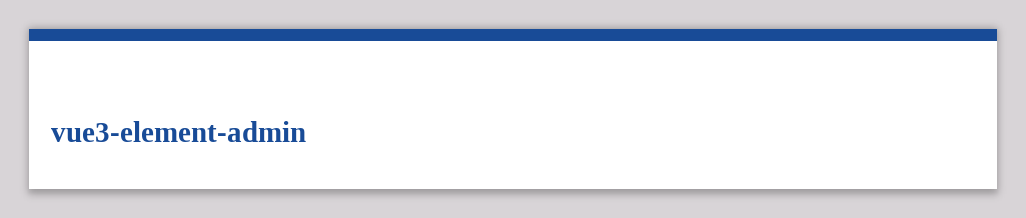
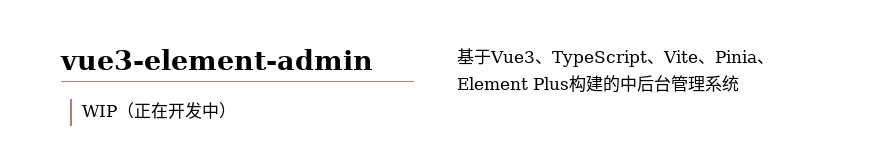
(306, 131) none -> [81,102,236,119] [457,48,774,67] [457,75,739,93] // WIP（正在开发中） // 基于Vue3、TypeScript、Vite、Pinia、Element Plus构建的中后台管理系统

